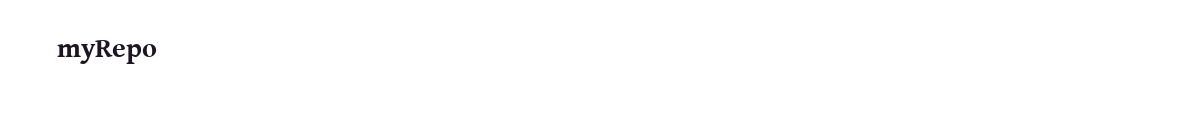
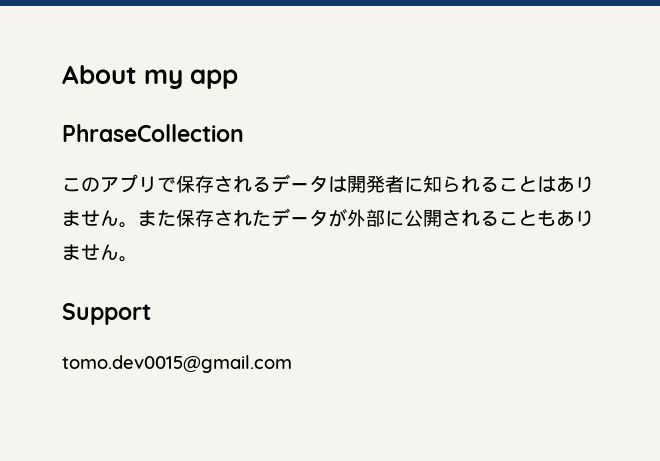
[57,40,157,64] myRepo -> [62,65,239,89] [62,124,244,142] [62,174,594,193] [62,208,594,228] [62,244,138,262] [62,303,151,325] [62,355,292,373] About my app // PhraseCollection // このアプリで保存されるデータは開発者に知られることはありません。また保存されたデータが外部に公開されることもありません。 // Support // tomo.dev0015@gmail.com

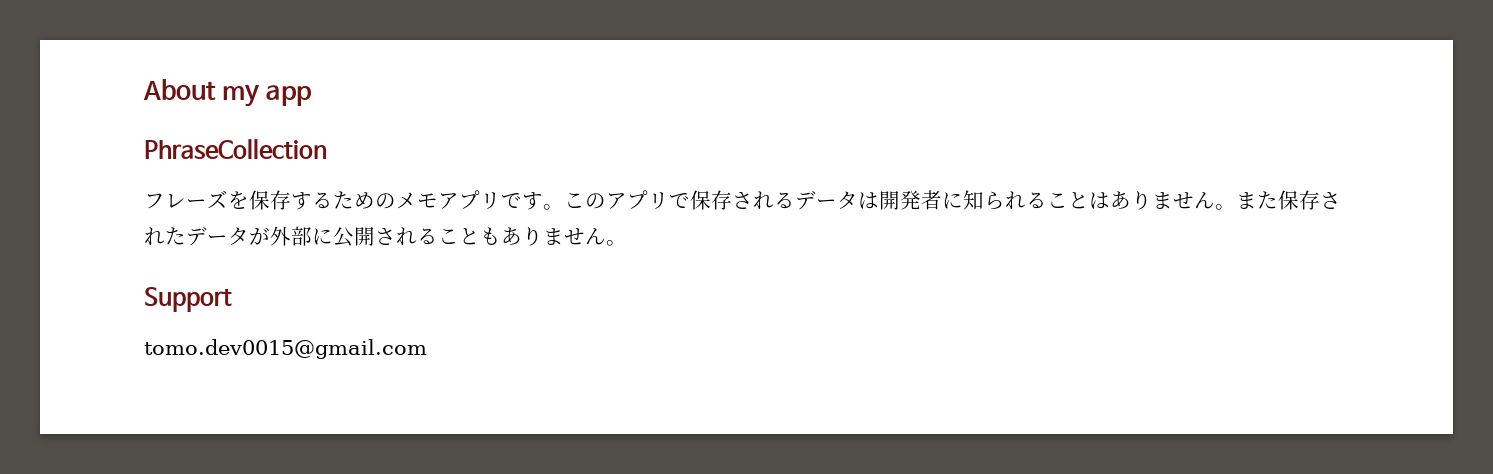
(244, 133) none -> [144,190,564,210] フレーズを保存するためのメモアプリです。

